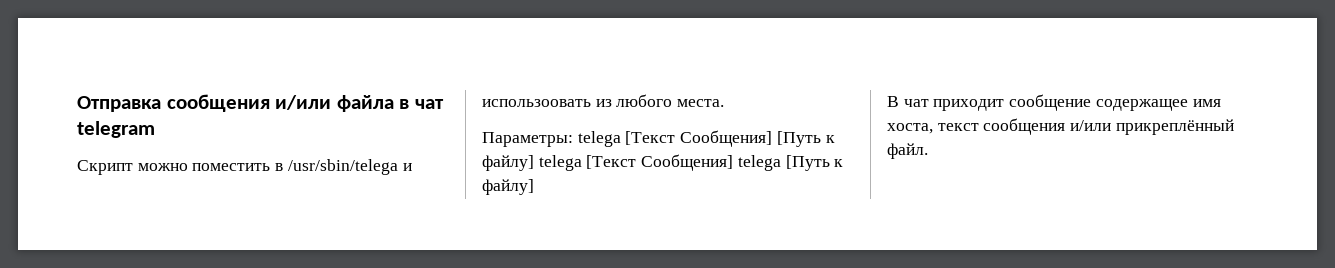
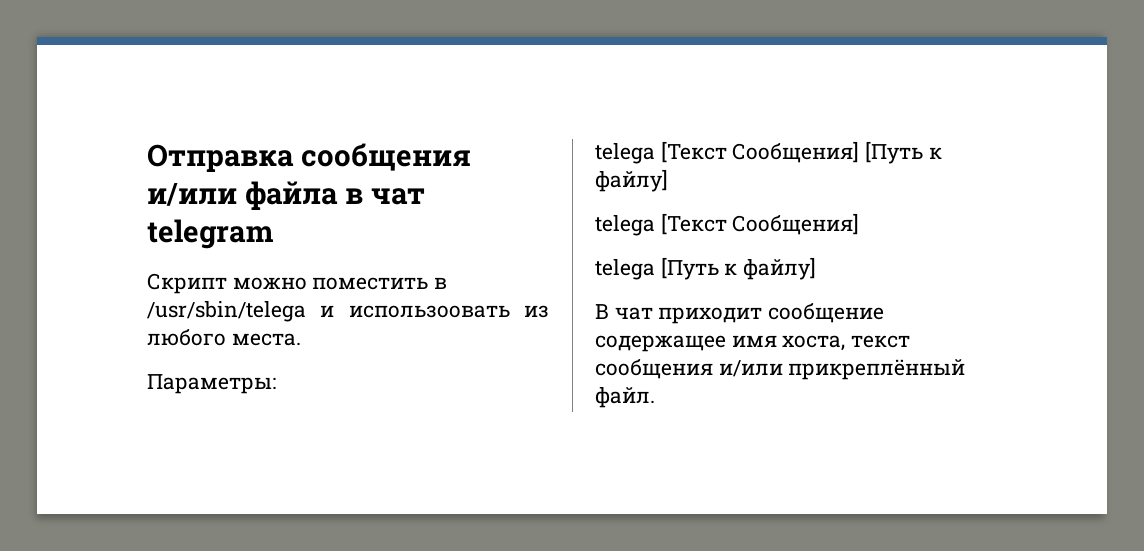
(573, 139) none -> (276, 384) //
[538,154,734,171] telega [Текст Сообщения] -> [595,213,860,236] // telega [Текст Сообщения] //

